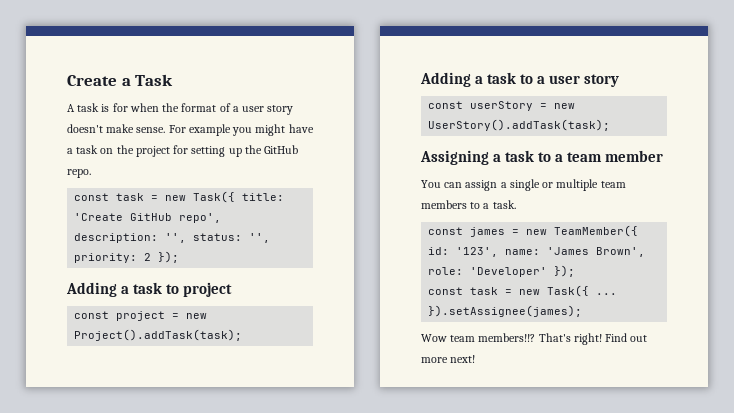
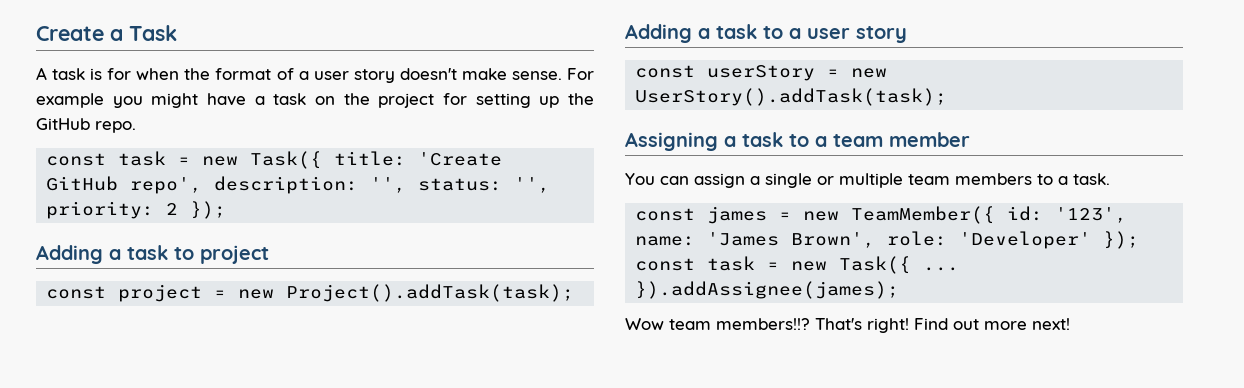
[428,305,583,317] }).setAssignee(james); -> [635,281,900,299] }).addAssignee(james);

